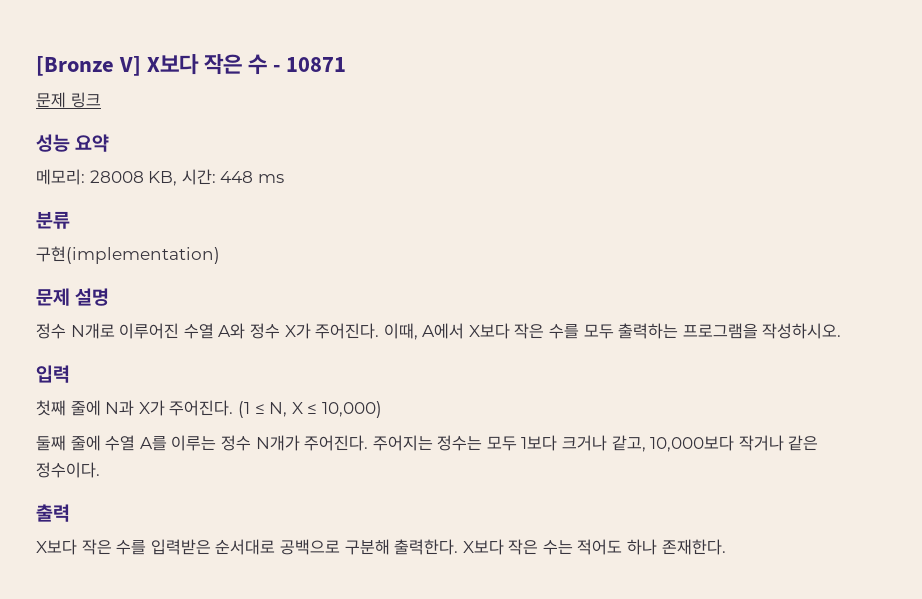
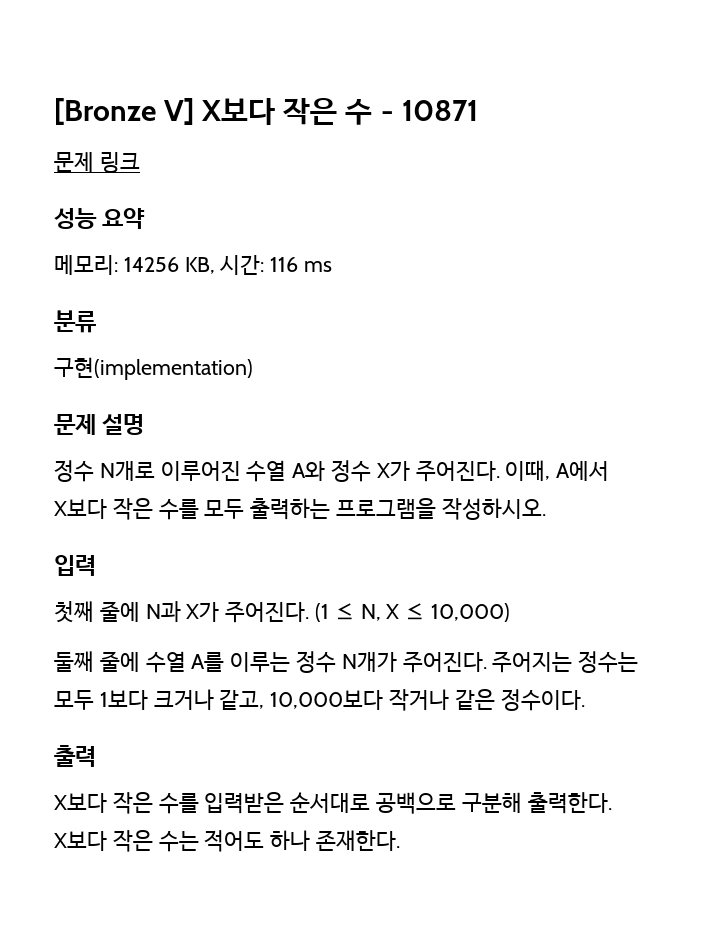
[89,170,144,183] 28008 -> [123,257,179,272] 14256
[220,171,254,183] 448 -> [270,257,299,272] 116

